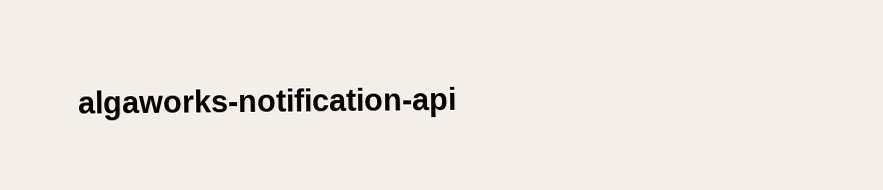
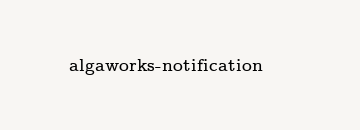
[77,86,457,121] algaworks-notification-api -> [69,59,263,75] algaworks-notification

